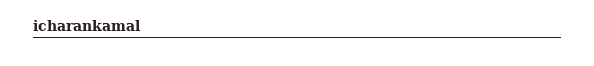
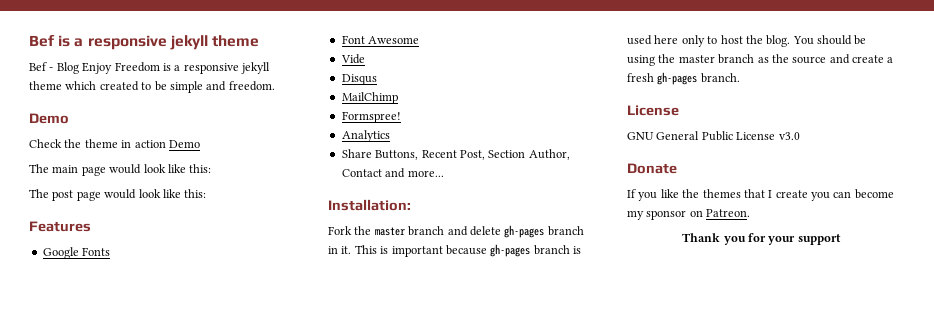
[33,20,140,31] icharankamal -> [29,35,259,50] [29,62,270,74] [29,81,275,93] [29,113,69,124] [29,139,200,148] [29,164,212,176] [29,189,207,201] [29,221,91,232] [42,247,111,259] [341,35,420,44] [340,54,365,64] [341,74,377,85] [341,92,398,104] [341,111,401,123] [341,130,390,142] [341,149,570,160] [341,168,444,178] [328,199,411,211] [328,225,584,238] [328,244,581,257] [627,35,867,47] [627,54,894,66] [627,72,740,85] [627,105,679,116] [627,131,800,141] [627,163,677,174] [627,189,894,201] [627,209,751,220] [682,233,841,245] Bef is a responsive jekyll theme // Bef - Blog Enjoy Freedom is a responsive jekyll theme which created to be simple and freedom. // Demo // Check the theme in action Demo // The main page would look like this: // The post page would look like this: // Features // Google Fonts // Font Awesome // Vide // Disqus // MailChimp // Formspree! // Analytics // Share Buttons, Recent Post, Section Author, Contact and more... // Installation: // Fork the master branch and delete gh-pages branch in it. This is important because gh-pages branch is used here only to host the blog. You should be using the master branch as the source and create a fresh gh-pages branch. // License // GNU General Public License v3.0 // Donate // If you like the themes that I create you can become my sponsor on Patreon. // Thank you for your support

